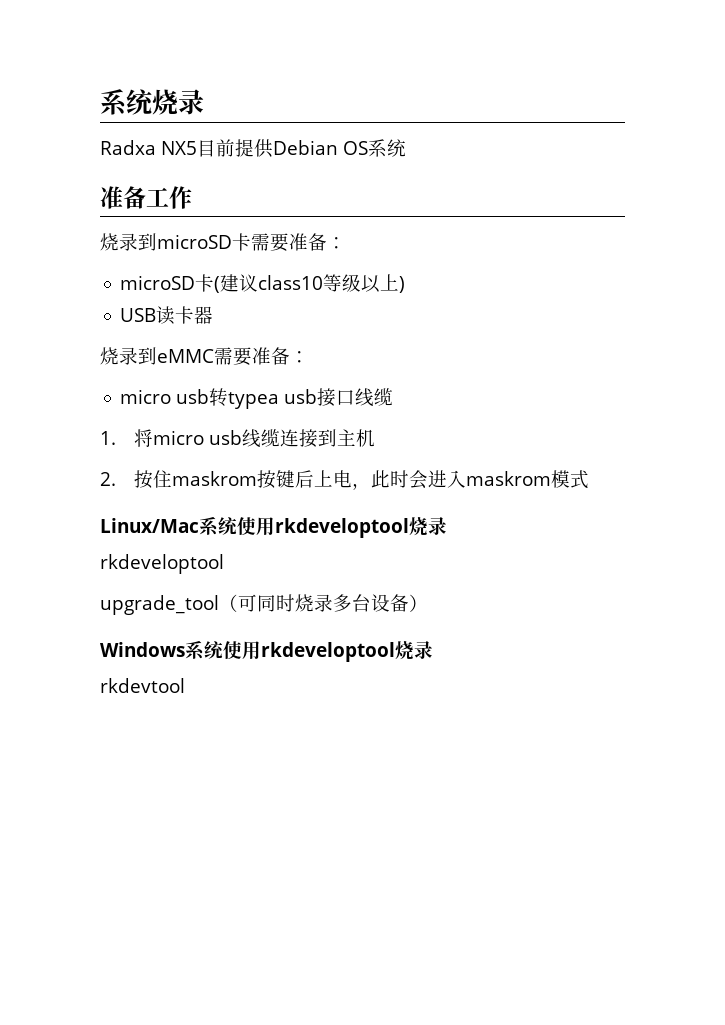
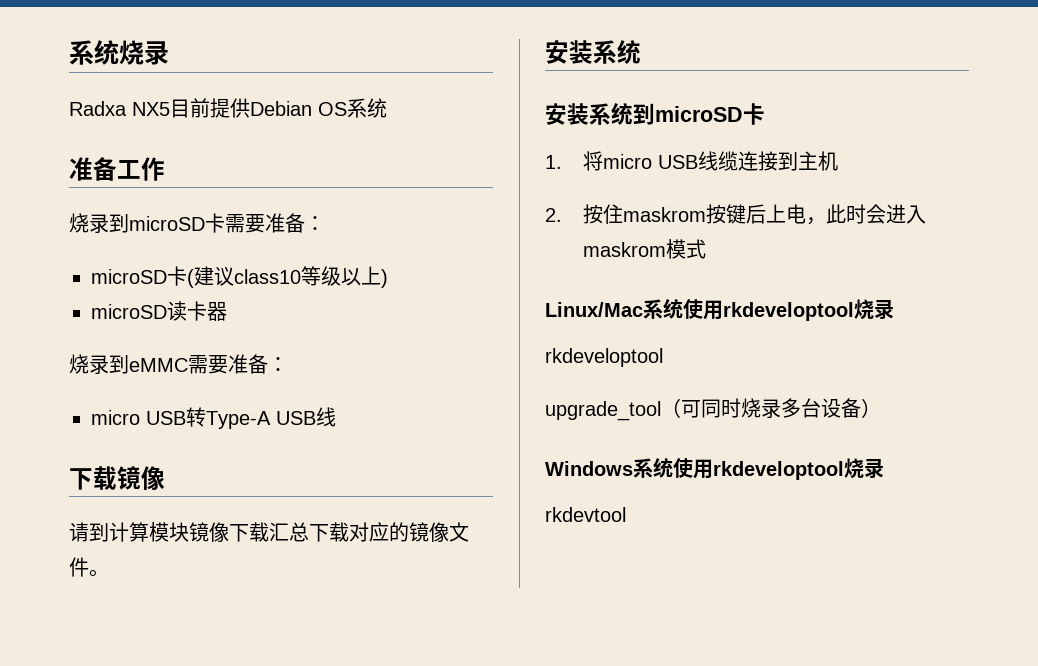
[120,308,157,322] USB -> [91,304,167,319] microSD
[176,388,394,409] usb转typea usb接口线缆 -> [146,407,336,429] [69,466,165,491] [69,522,469,542] [69,557,109,577] [545,40,641,64] [545,102,765,125] USB转Type-A USB线 // 下载镜像 // 请到计算模块镜像下载汇总下载对应的镜像文件。 // 安装系统 // 安装系统到microSD卡
[209,430,243,445] usb -> [657,155,698,169] USB

